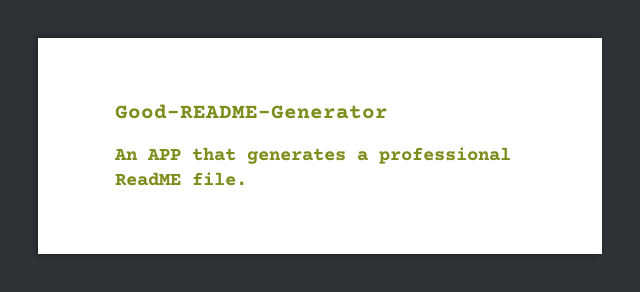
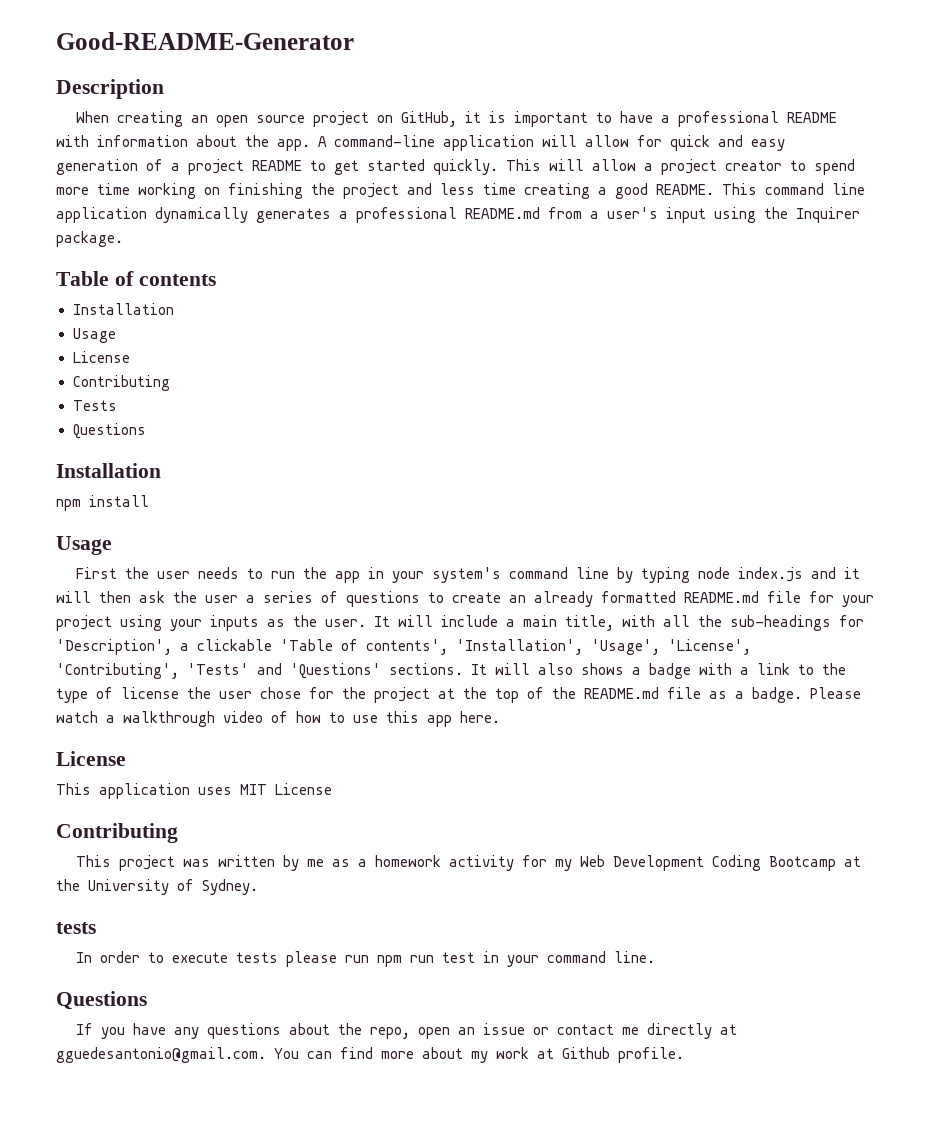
[114,147,511,164] [115,172,247,186] An APP that generates a professional ReadME file. -> [56,79,164,99] [75,111,837,127] [56,135,785,151] [56,159,855,175] [56,183,865,199] [56,207,860,223] [56,231,123,247] [56,271,216,286] [72,303,174,315] [72,328,116,343] [72,351,130,363] [72,375,170,391] [72,400,117,411] [72,423,146,439] [56,463,161,478] [56,495,149,511] [56,536,112,555] [75,567,860,583] [56,591,874,607] [56,615,864,631] [56,639,751,655] [56,663,846,679] [56,687,861,703] [56,711,500,727] [56,751,126,766] [56,783,332,799] [56,823,178,843] [75,855,861,871] [56,879,258,895] [56,922,96,934] [75,951,655,967] [56,991,147,1010] [75,1023,737,1039] [56,1047,684,1063] Description // When creating an open source project on GitHub, it is important to have a professional README with information about the app. A command-line application will allow for quick and easy generation of a project README to get started quickly. This will allow a project creator to spend more time working on finishing the project and less time creating a good README. This command line application dynamically generates a professional README.md from a user's input using the Inquirer package. // Table of contents // Installation // Usage // License // Contributing // Tests // Questions // Installation // npm install // Usage // First the user needs to run the app in your system's command line by typing node index.js and it will then ask the user a series of questions to create an already formatted README.md file for your project using your inputs as the user. It will include a main title, with all the sub-headings for 'Description', a clickable 'Table of contents', 'Installation', 'Usage', 'License', 'Contributing', 'Tests' and 'Questions' sections. It will also shows a badge with a link to the type of license the user chose for the project at the top of the README.md file as a badge. Please watch a walkthrough video of how to use this app here. // License // This application uses MIT License // Contributing // This project was written by me as a homework activity for my Web Development Coding Bootcamp at the University of Sydney. // tests // In order to execute tests please run npm run test in your command line. // Questions // If you have any questions about the repo, open an issue or contact me directly at gguedesantonio@gmail.com. You can find more about my work at Github profile.

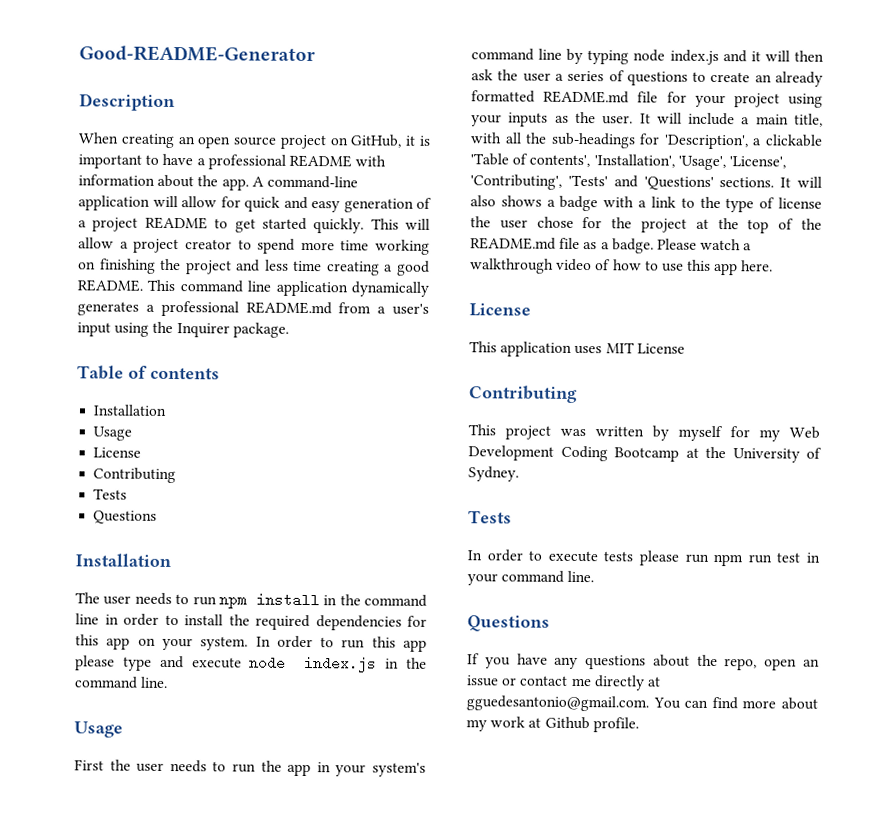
[56,495,149,511] npm install -> [75,592,427,609] [75,613,427,631] [75,634,428,652] [75,655,427,673] [74,676,169,689] The user needs to run npm install in the command line in order to install the required dependencies for this app on your system. In order to run this app please type and execute node index.js in the command line.
[306,855,514,871] me as a homework activity -> [678,425,723,442] myself
[56,922,96,934] tests -> [468,510,512,524] Tests

